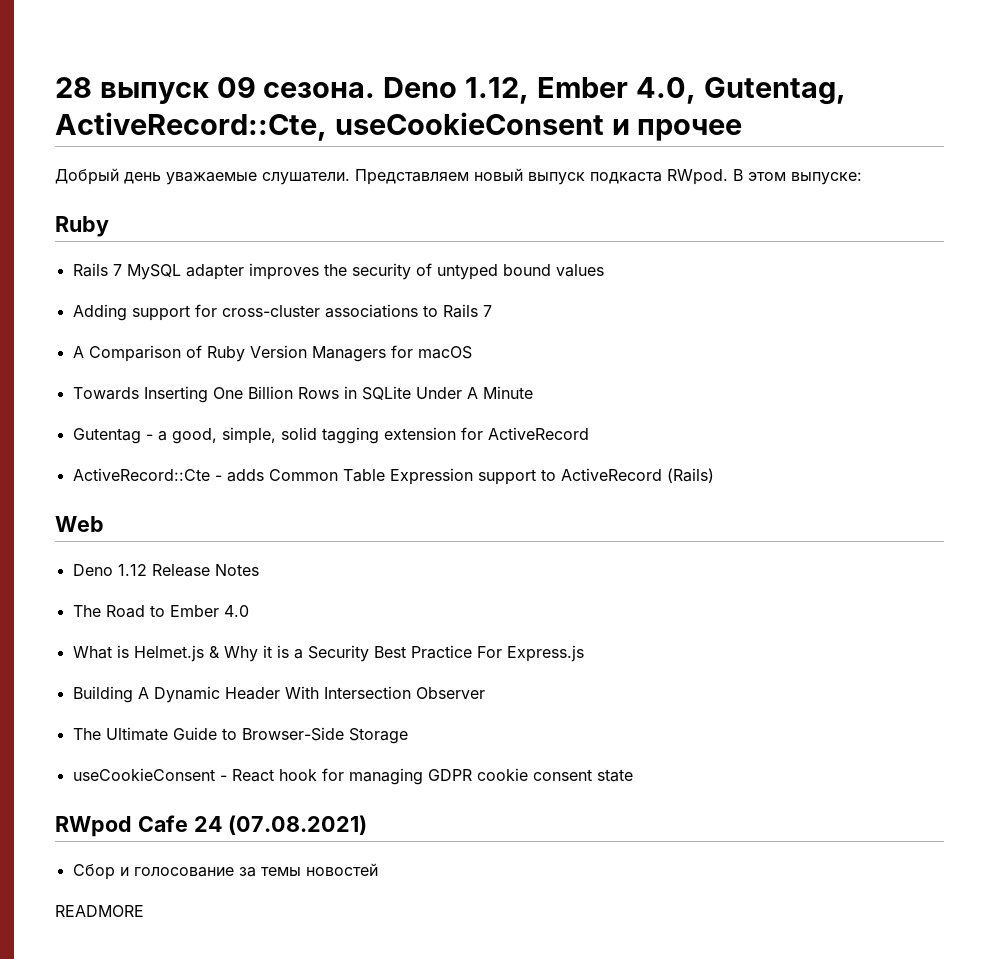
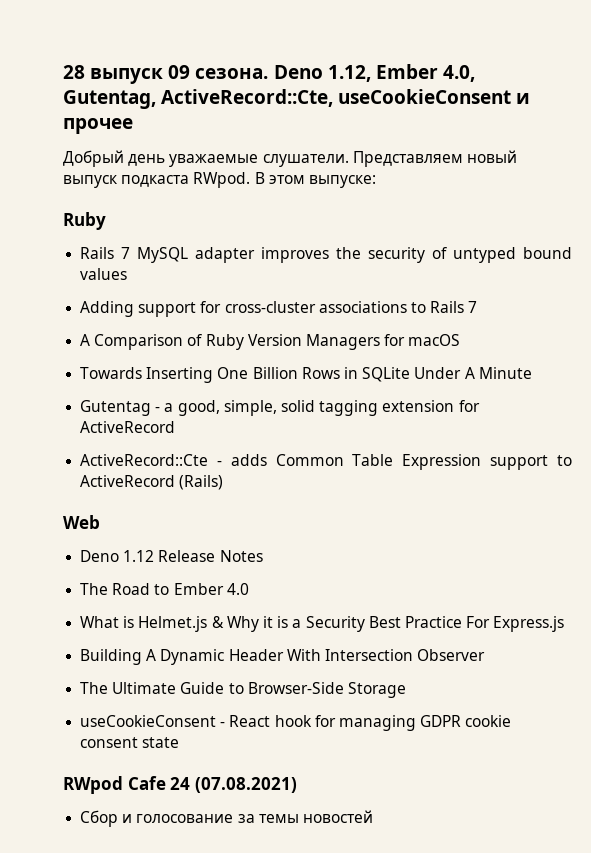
[55,905,144,917] // READMORE -> (373, 816) none

